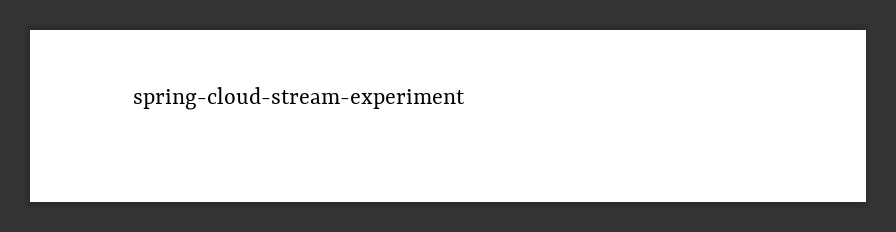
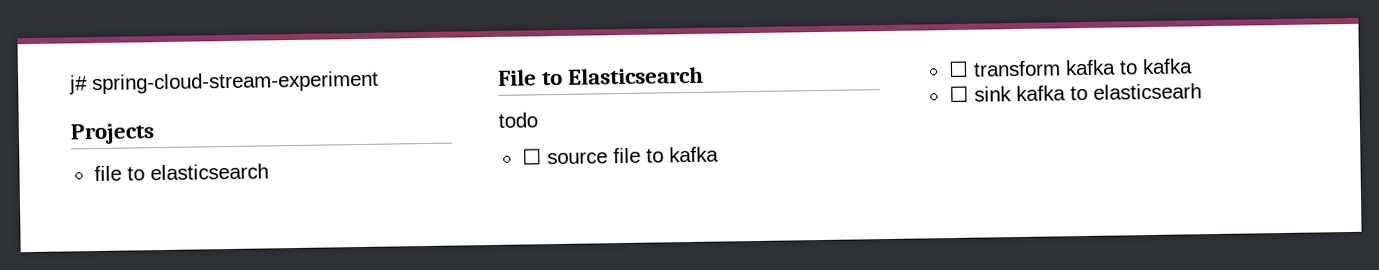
(133, 98) none -> [69,75,88,95] j#
(465, 98) none -> [70,123,155,145] [93,163,269,182] [497,66,705,86] [498,112,538,128] [521,146,719,165] [947,58,1193,78] [948,83,1202,103] // Projects // file to elasticsearch // File to Elasticsearch // todo // ☐ source file to kafka // ☐ transform kafka to kafka // ☐ sink kafka to elasticsearh

